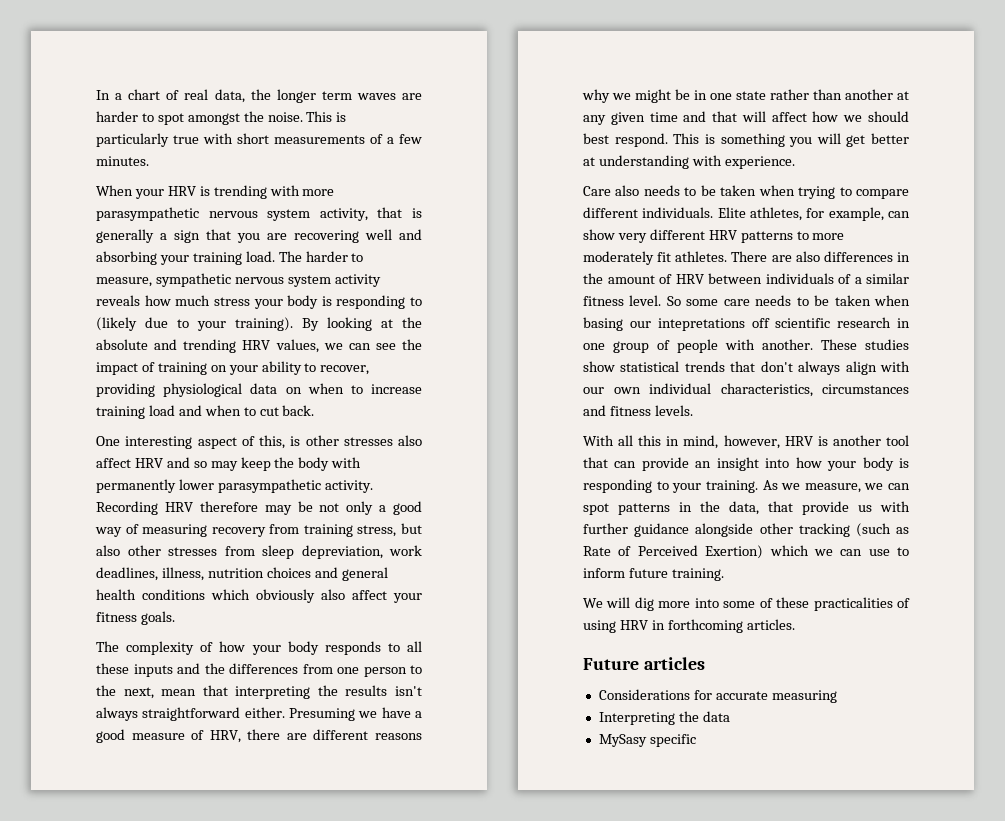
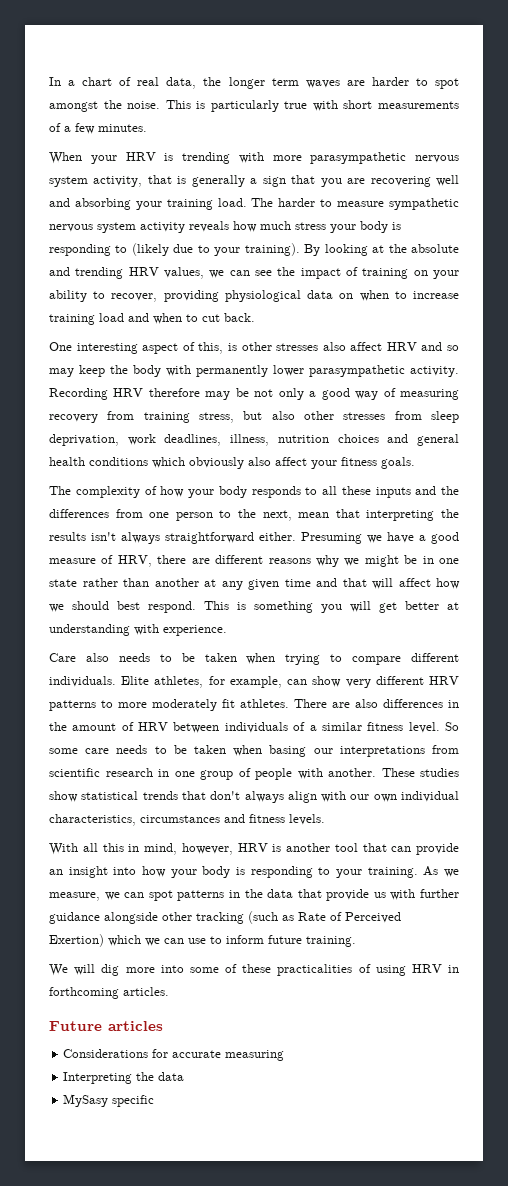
[96,277,152,287] measure, -> [337,201,385,207] measure
[301,545,383,559] depreviation, -> [49,434,119,446] deprivation,
[657,318,770,331] intepretations off -> [339,745,459,757] interpretations from
[729,501,759,515] data, -> [267,889,294,898] data

